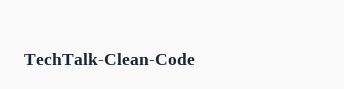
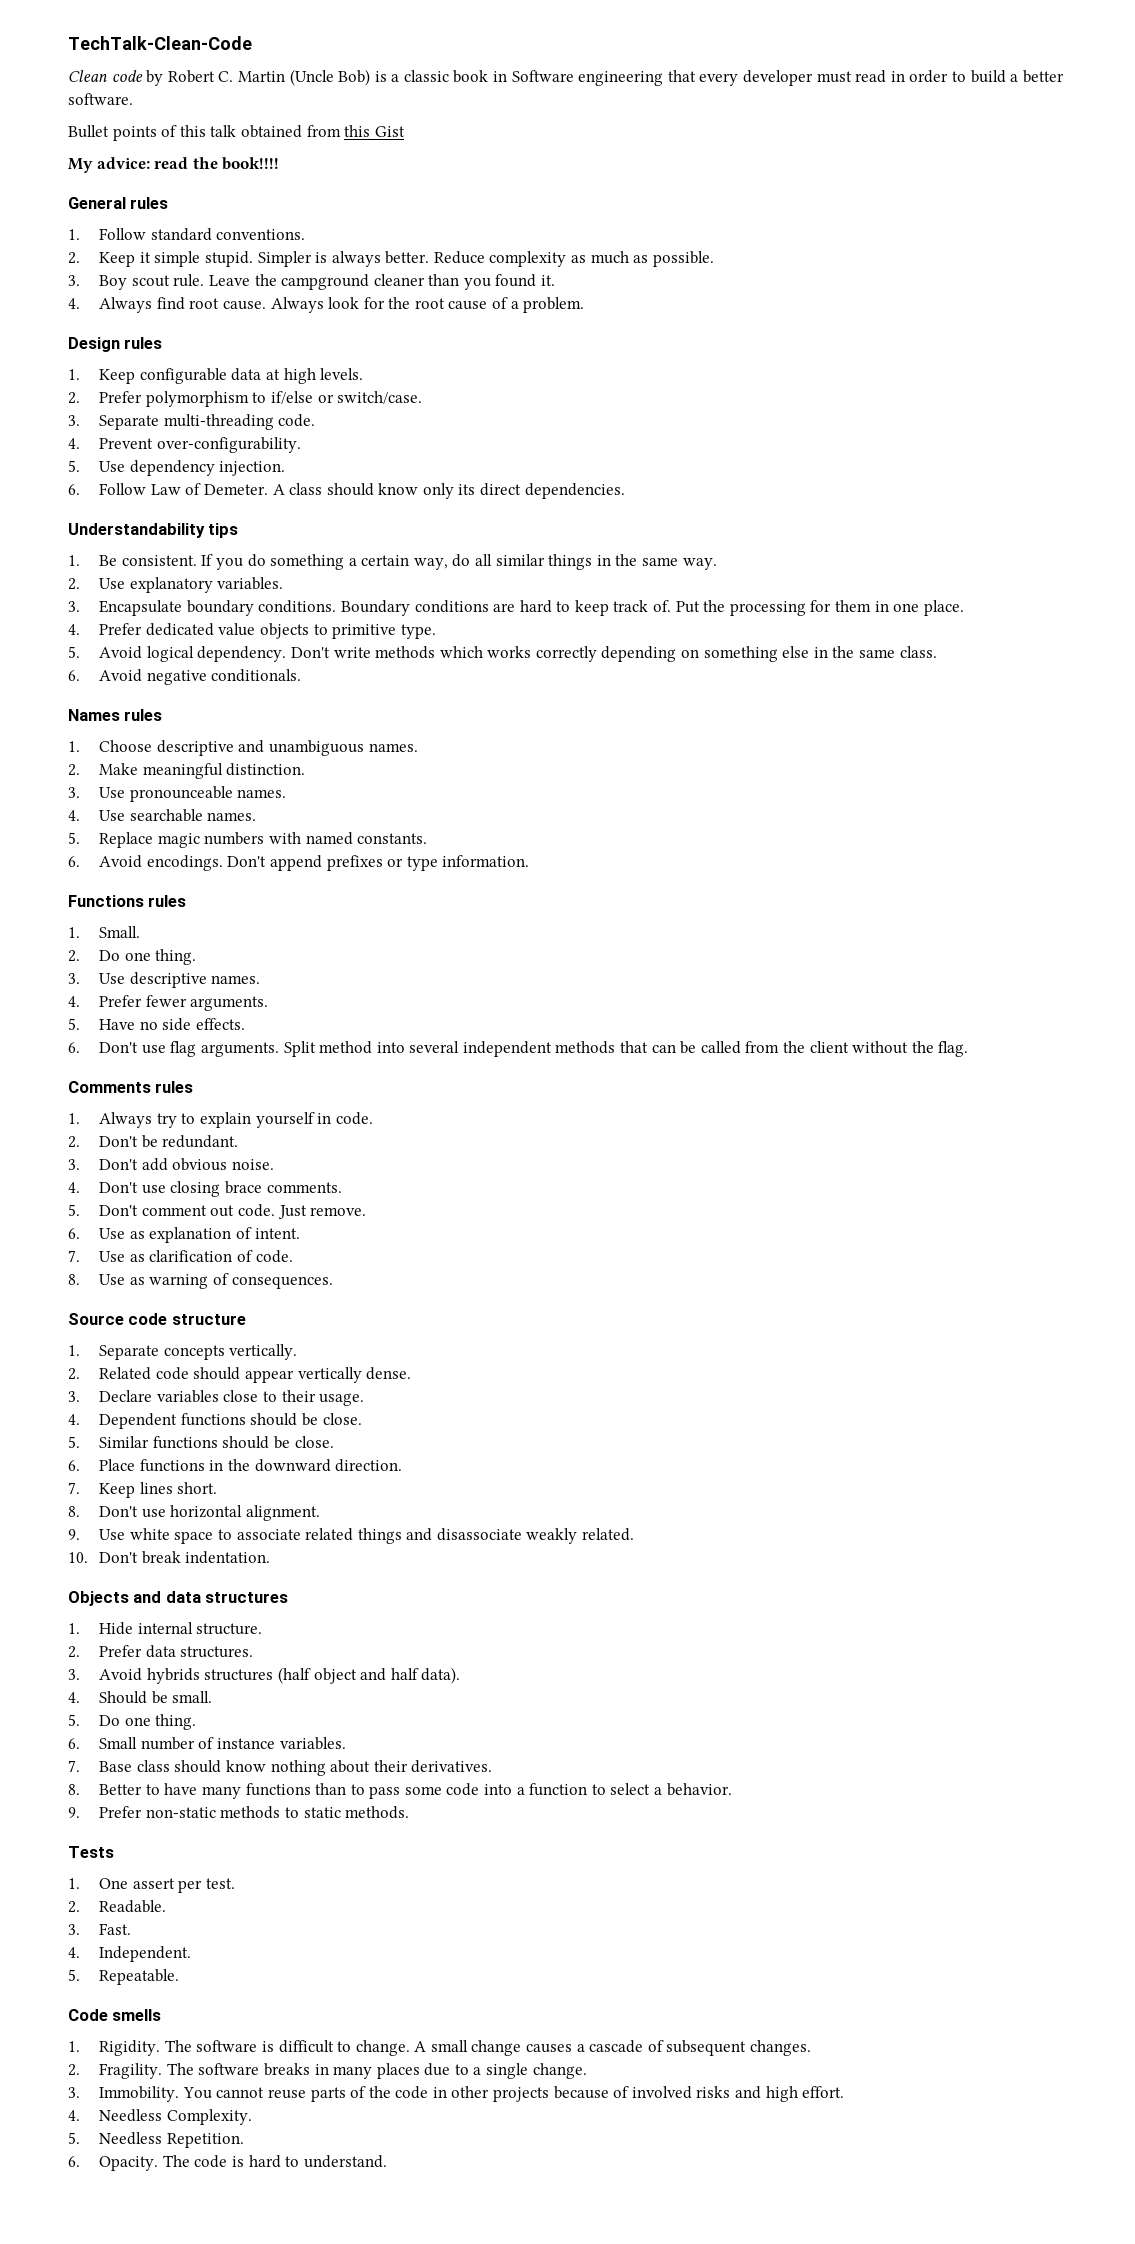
(195, 59) none -> [68,69,1064,86] [68,93,133,105] [68,125,405,141] [68,157,280,173] [68,197,169,209] [68,228,306,241] [68,251,714,267] [68,274,556,290] [68,297,585,313] [68,337,163,352] [68,368,364,384] [68,391,423,407] [68,414,316,430] [68,437,301,453] [68,460,286,476] [68,483,625,499] [68,523,239,538] [68,554,717,570] [68,577,284,593] [68,600,964,616] [68,623,436,639] [68,646,937,662] [68,669,302,685] [68,709,163,721] [68,740,418,756] [68,763,306,779] [68,786,287,802] [68,809,257,822] [68,832,428,848] [68,855,530,871] [68,895,187,907] [68,926,141,938] [68,949,197,965] [68,972,261,988] [68,995,269,1011] [68,1018,245,1031] [68,1041,969,1057] [68,1081,194,1093] [68,1112,373,1128] [68,1135,239,1148] [68,1158,274,1171] [68,1181,342,1197] [68,1204,367,1219] [68,1227,300,1243] [68,1250,293,1263] [68,1273,333,1289] [68,1313,246,1325] [68,1344,298,1360] [68,1367,412,1383] [68,1390,365,1406] [68,1413,362,1429] [68,1436,334,1449] [68,1459,403,1472] [68,1482,218,1498] [68,1505,320,1521] [68,1528,635,1544] [68,1551,271,1564] [68,1591,289,1606] [68,1622,263,1635] [68,1645,254,1658] [68,1667,461,1684] [68,1691,213,1704] [68,1714,197,1730] [68,1737,346,1750] [68,1760,493,1776] [68,1783,732,1799] [68,1806,410,1819] [68,1846,114,1858] [68,1878,235,1893] [68,1900,167,1913] [68,1923,132,1935] [68,1946,192,1962] [68,1969,180,1985] [68,2009,162,2021] [68,2040,811,2056] [68,2063,587,2079] [68,2086,845,2102] [68,2109,252,2125] [68,2132,244,2148] [68,2155,387,2171] // Clean code by Robert C. Martin (Uncle Bob) is a classic book in Software engineering that every developer must read in order to build a better software. // Bullet points of this talk obtained from this Gist // My advice: read the book!!!! // General rules // 1. Follow standard conventions. // 2. Keep it simple stupid. Simpler is always better. Reduce complexity as much as possible. // 3. Boy scout rule. Leave the campground cleaner than you found it. // 4. Always find root cause. Always look for the root cause of a problem. // Design rules // 1. Keep configurable data at high levels. // 2. Prefer polymorphism to if/else or switch/case. // 3. Separate multi-threading code. // 4. Prevent over-configurability. // 5. Use dependency injection. // 6. Follow Law of Demeter. A class should know only its direct dependencies. // Understandability tips // 1. Be consistent. If you do something a certain way, do all similar things in the same way. // 2. Use explanatory variables. // 3. Encapsulate boundary conditions. Boundary conditions are hard to keep track of. Put the processing for them in one place. // 4. Prefer dedicated value objects to primitive type. // 5. Avoid logical dependency. Don't write methods which works correctly depending on something else in the same class. // 6. Avoid negative conditionals. // Names rules // 1. Choose descriptive and unambiguous names. // 2. Make meaningful distinction. // 3. Use pronounceable names. // 4. Use searchable names. // 5. Replace magic numbers with named constants. // 6. Avoid encodings. Don't append prefixes or type information. // Functions rules // 1. Small. // 2. Do one thing. // 3. Use descriptive names. // 4. Prefer fewer arguments. // 5. Have no side effects. // 6. Don't use flag arguments. Split method into several independent methods that can be called from the client without the flag. // Comments rules // 1. Always try to explain yourself in code. // 2. Don't be redundant. // 3. Don't add obvious noise. // 4. Don't use closing brace comments. // 5. Don't comment out code. Just remove. // 6. Use as explanation of intent. // 7. Use as clarification of code. // 8. Use as warning of consequences. // Source code structure // 1. Separate concepts vertically. // 2. Related code should appear vertically dense. // 3. Declare variables close to their usage. // 4. Dependent functions should be close. // 5. Similar functions should be close. // 6. Place functions in the downward direction. // 7. Keep lines short. // 8. Don't use horizontal alignment. // 9. Use white space to associate related things and disassociate weakly related. // 10. Don't break indentation. // Objects and data structures // 1. Hide internal structure. // 2. Prefer data structures. // 3. Avoid hybrids structures (half object and half data). // 4. Should be small. // 5. Do one thing. // 6. Small number of instance variables. // 7. Base class should know nothing about their derivatives. // 8. Better to have many functions than to pass some code into a function to select a behavior. // 9. Prefer non-static methods to static methods. // Tests // 1. One assert per test. // 2. Readable. // 3. Fast. // 4. Independent. // 5. Repeatable. // Code smells // 1. Rigidity. The software is difficult to change. A small change causes a cascade of subsequent changes. // 2. Fragility. The software breaks in many places due to a single change. // 3. Immobility. You cannot reuse parts of the code in other projects because of involved risks and high effort. // 4. Needless Complexity. // 5. Needless Repetition. // 6. Opacity. The code is hard to understand.

